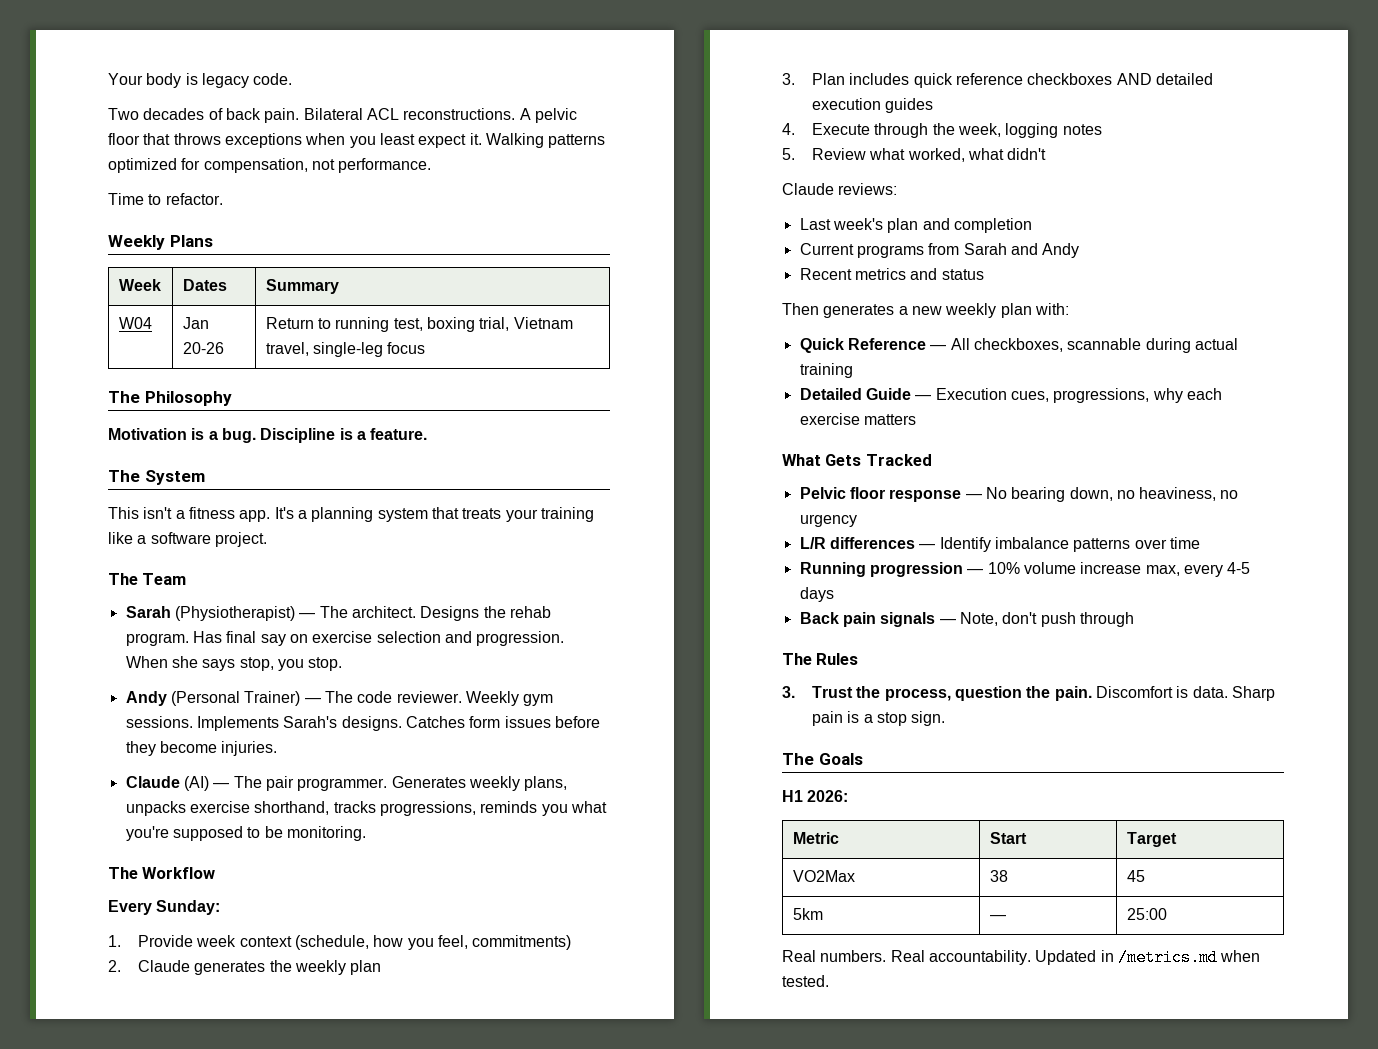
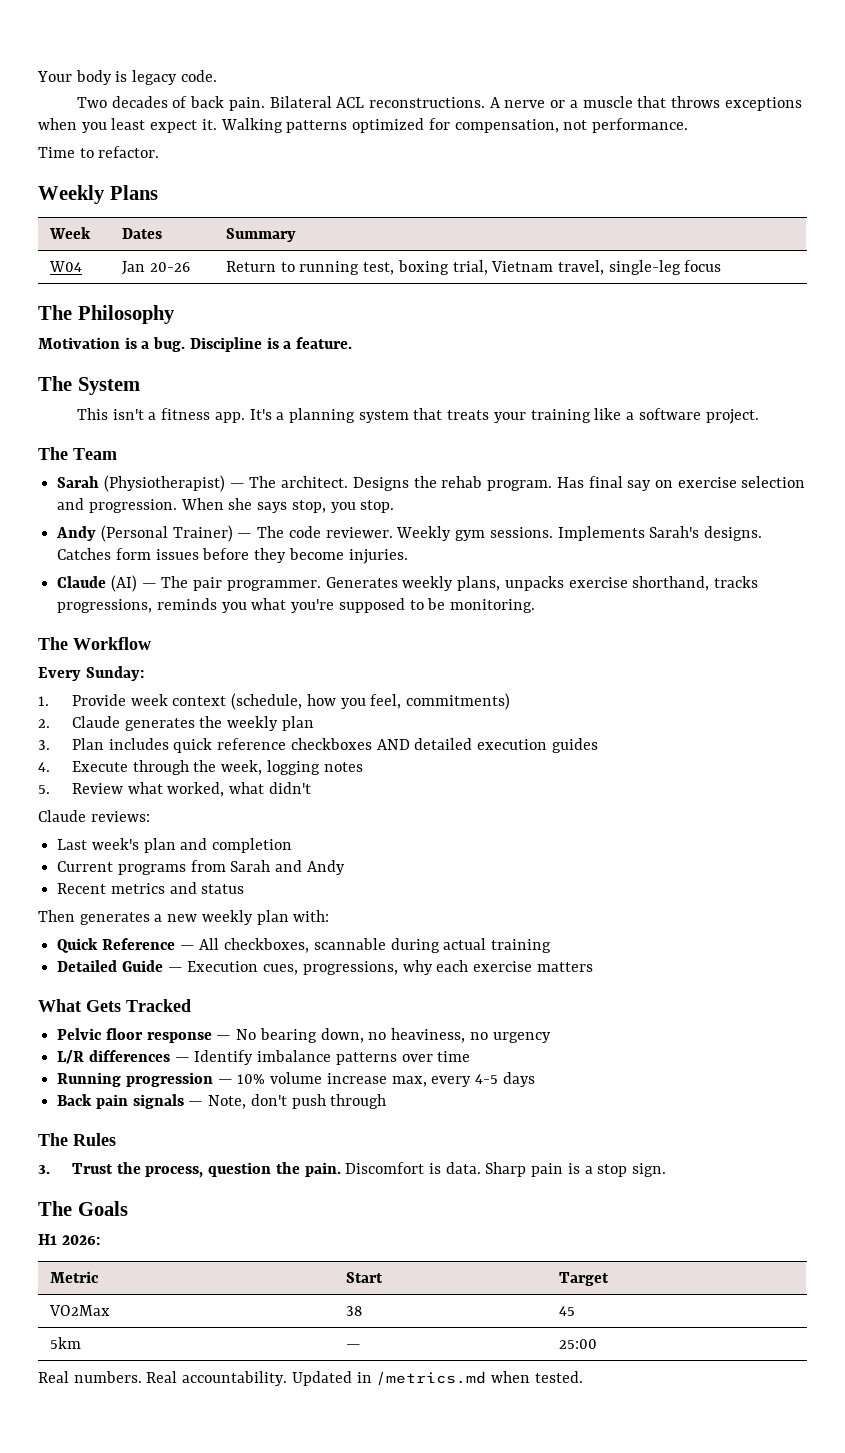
[534,108,577,123] [108,133,140,145] pelvic floor -> [504,96,633,108] nerve or a muscle

